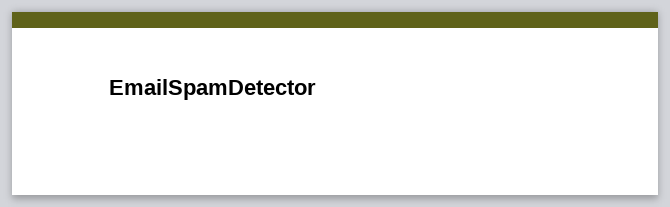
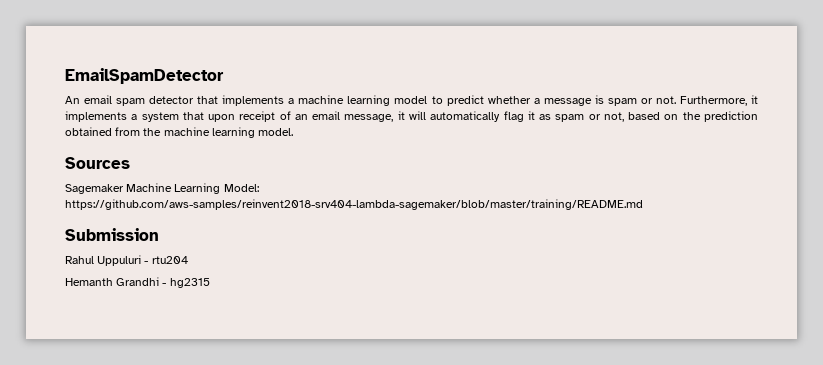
(316, 89) none -> [65,95,758,106] [65,111,758,122] [65,127,294,138] [65,157,130,169] [65,183,259,194] [65,199,643,210] [65,228,159,241] [65,255,188,266] [65,277,210,288] // An email spam detector that implements a machine learning model to predict whether a message is spam or not. Furthermore, it implements a system that upon receipt of an email message, it will automatically flag it as spam or not, based on the prediction obtained from the machine learning model. // Sources // Sagemaker Machine Learning Model: https://github.com/aws-samples/reinvent2018-srv404-lambda-sagemaker/blob/master/training/README.md // Submission // Rahul Uppuluri - rtu204 // Hemanth Grandhi - hg2315

